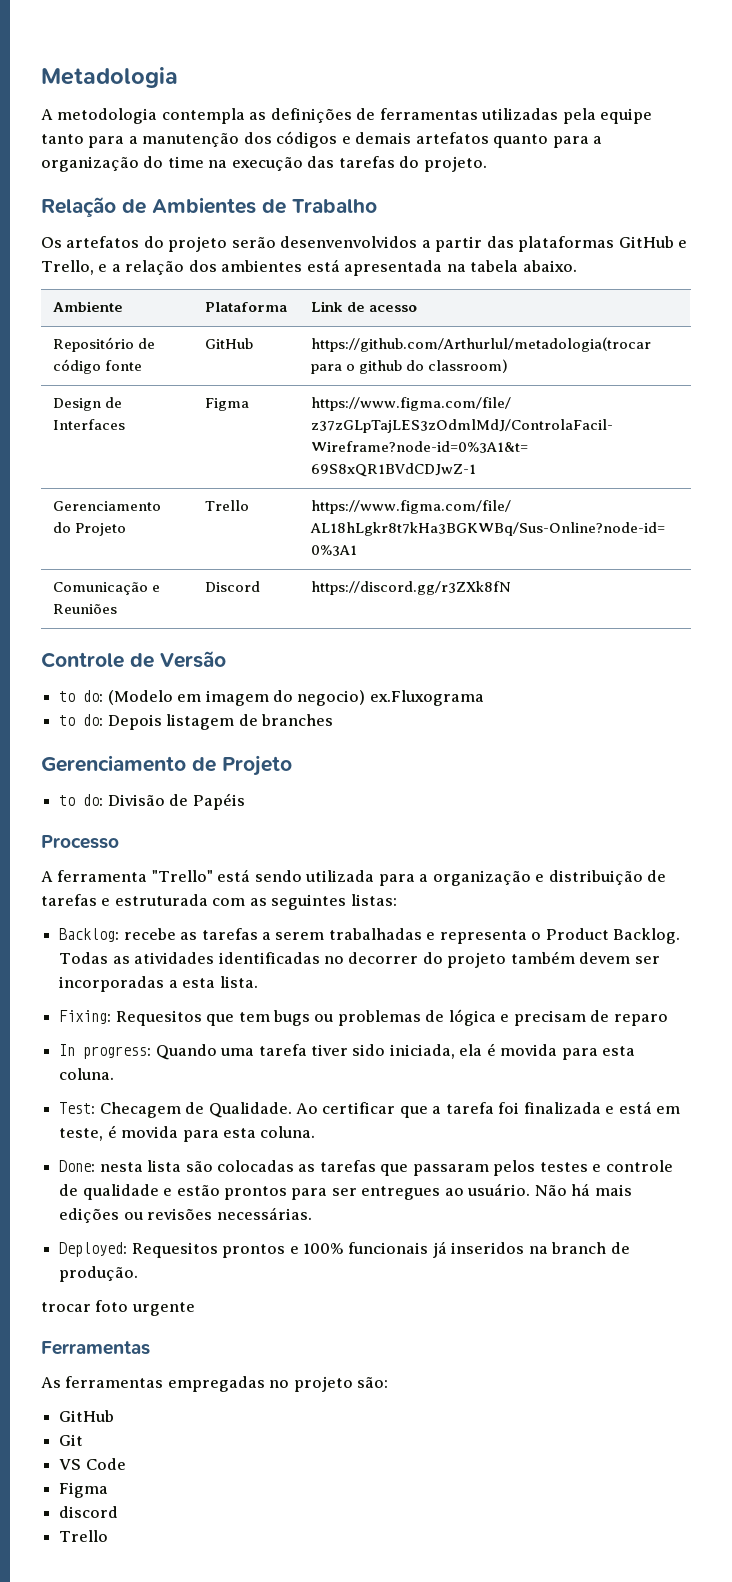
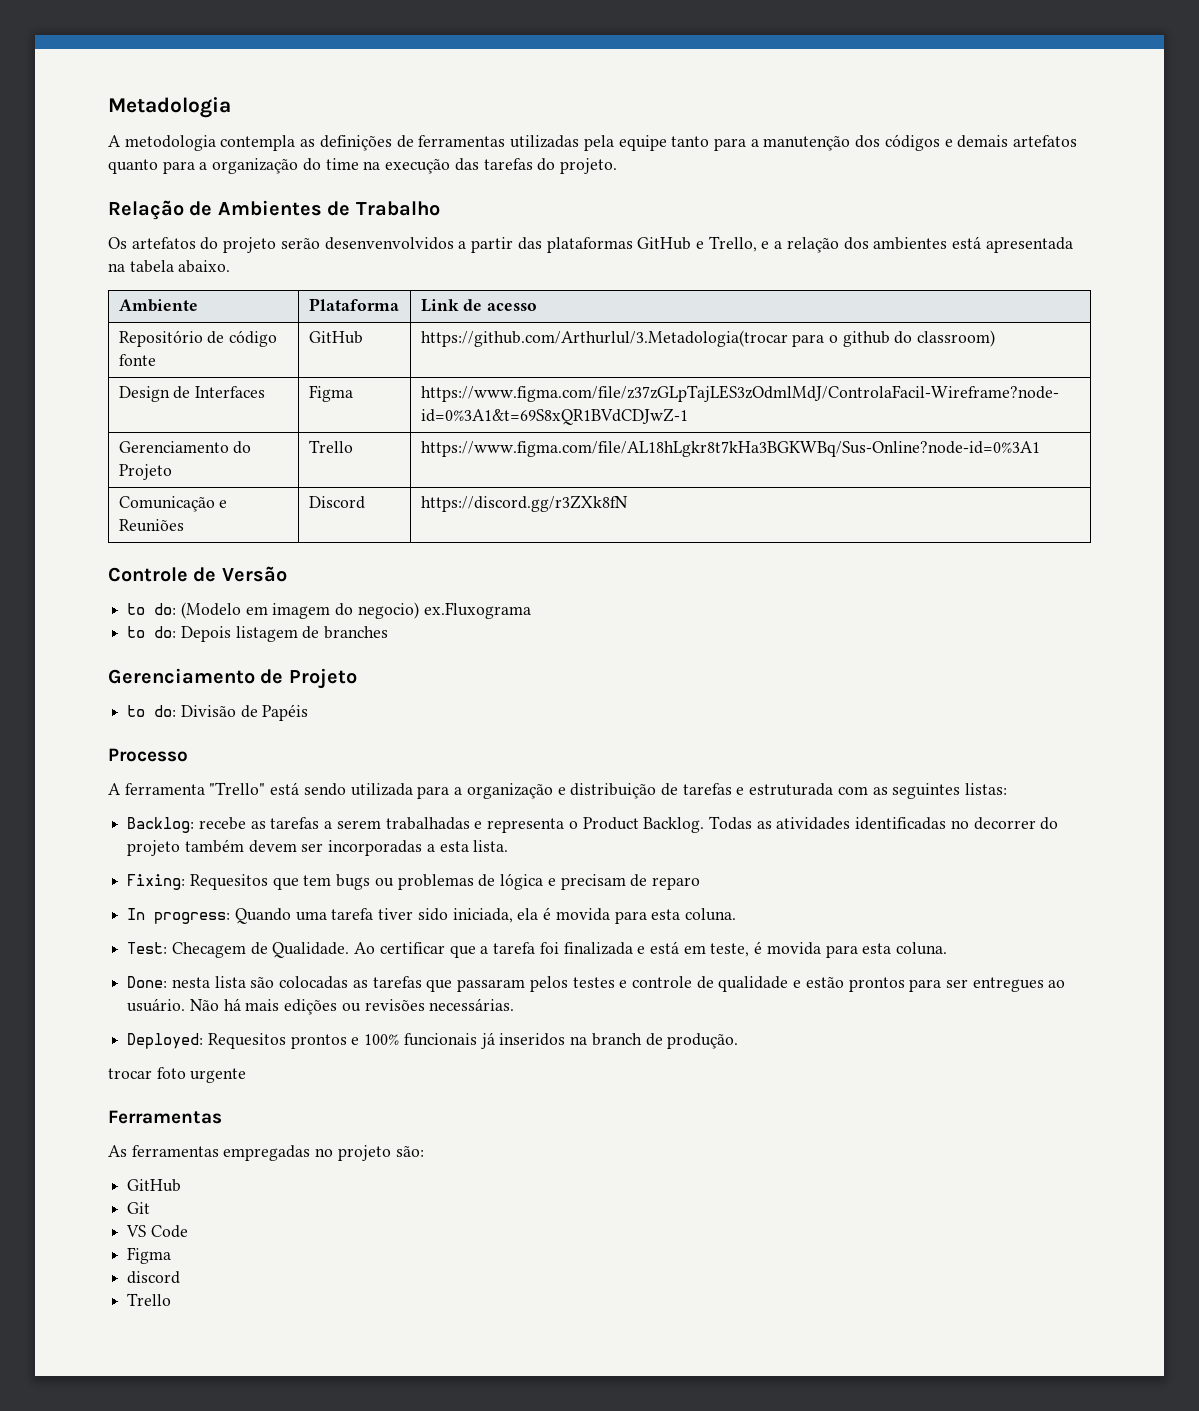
[310,337,652,352] https://github.com/Arthurlul/metadologia(trocar -> [420,330,788,347] https://github.com/Arthurlul/3.Metadologia(trocar

